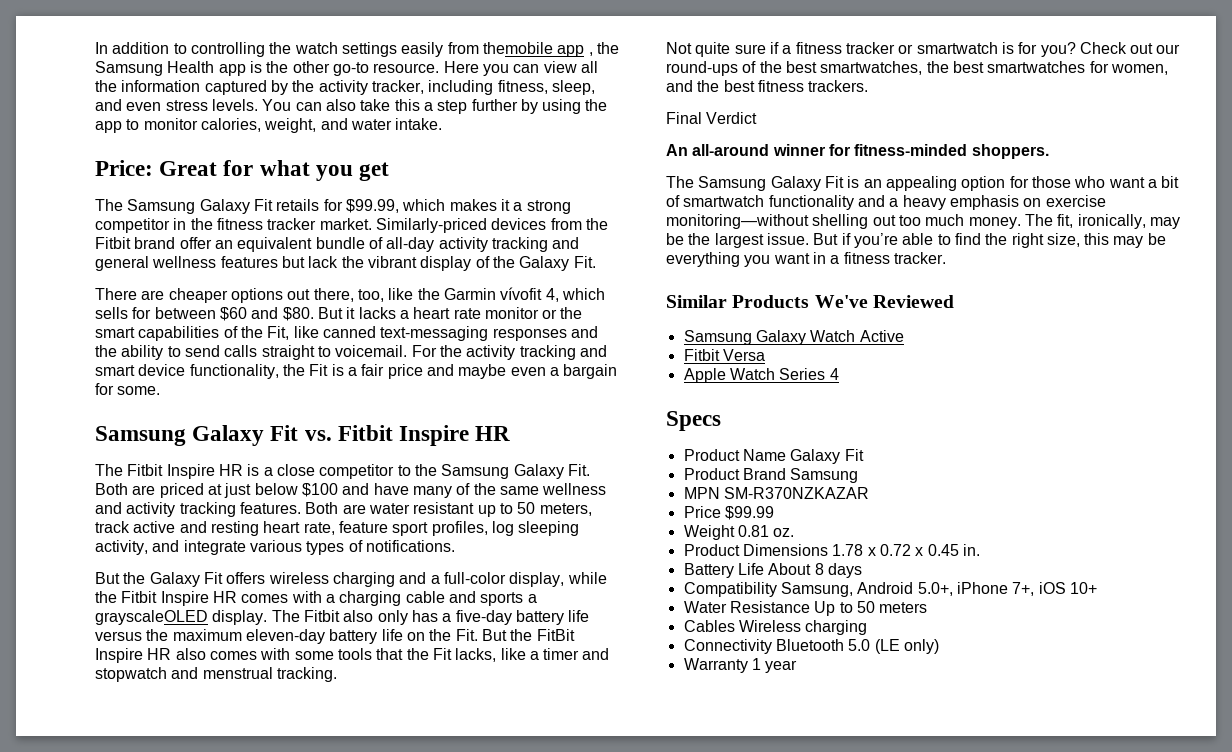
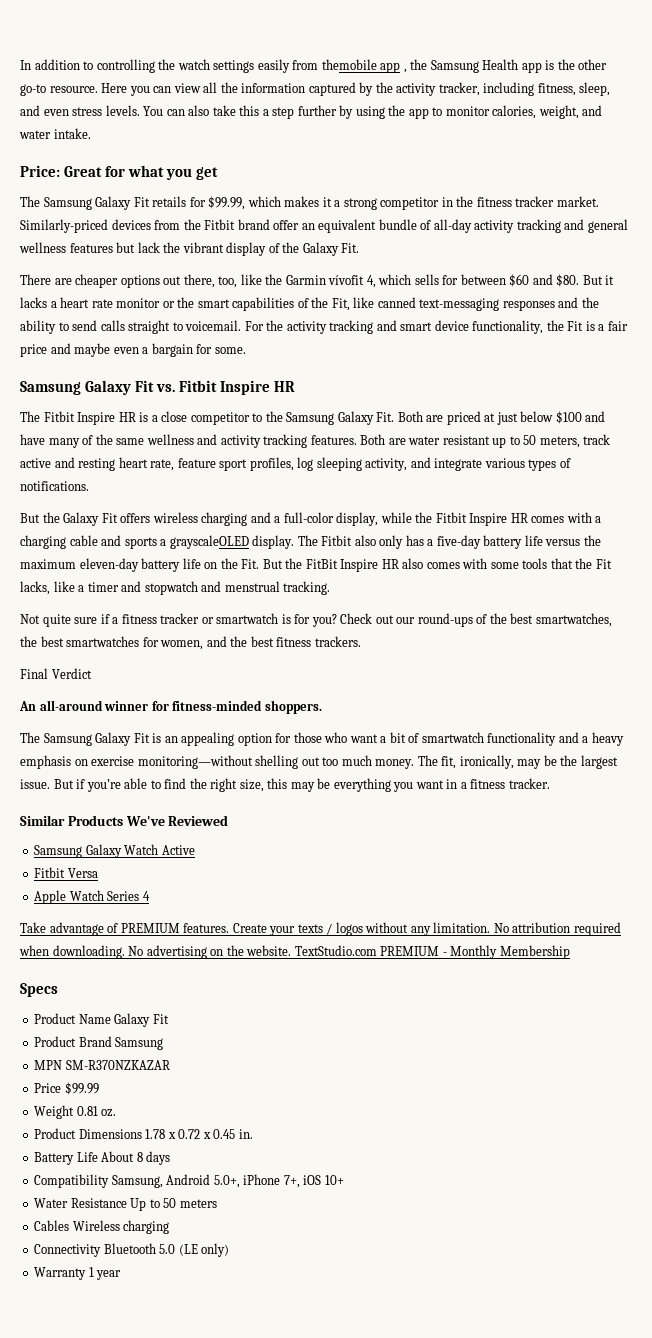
(839, 374) none -> [20,922,621,936] [19,945,570,959] // Take advantage of PREMIUM features. Create your texts / logos without any limitation. No attribution required when downloading. No advertising on the website. TextStudio.com PREMIUM - Monthly Membership

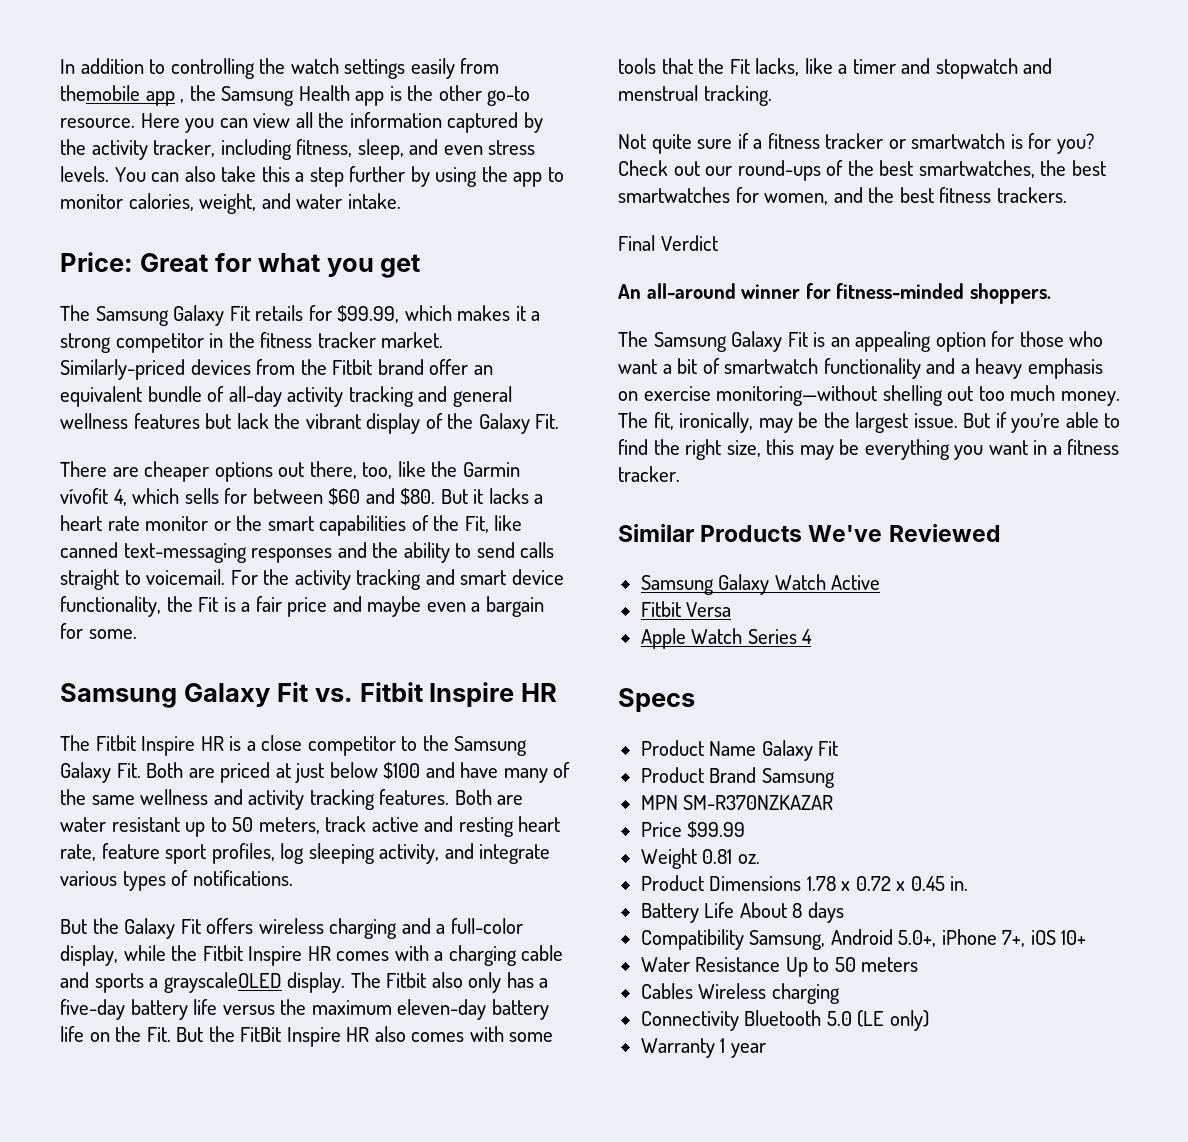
[20,922,621,936] [19,945,570,959] // Take advantage of PREMIUM features. Create your texts / logos without any limitation. No attribution required when downloading. No advertising on the website. TextStudio.com PREMIUM - Monthly Membership -> (813, 636) none

